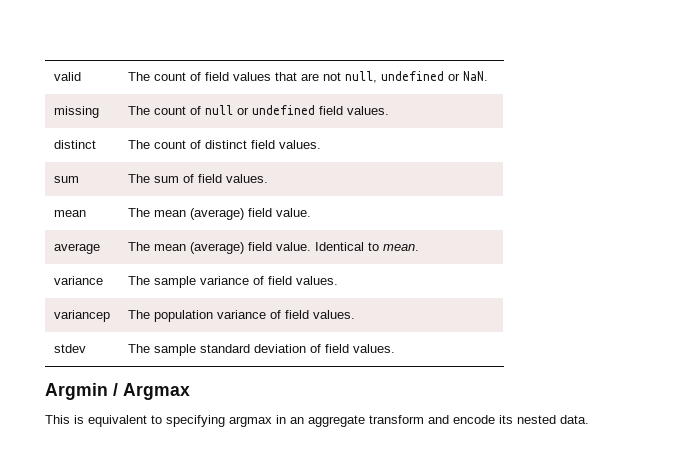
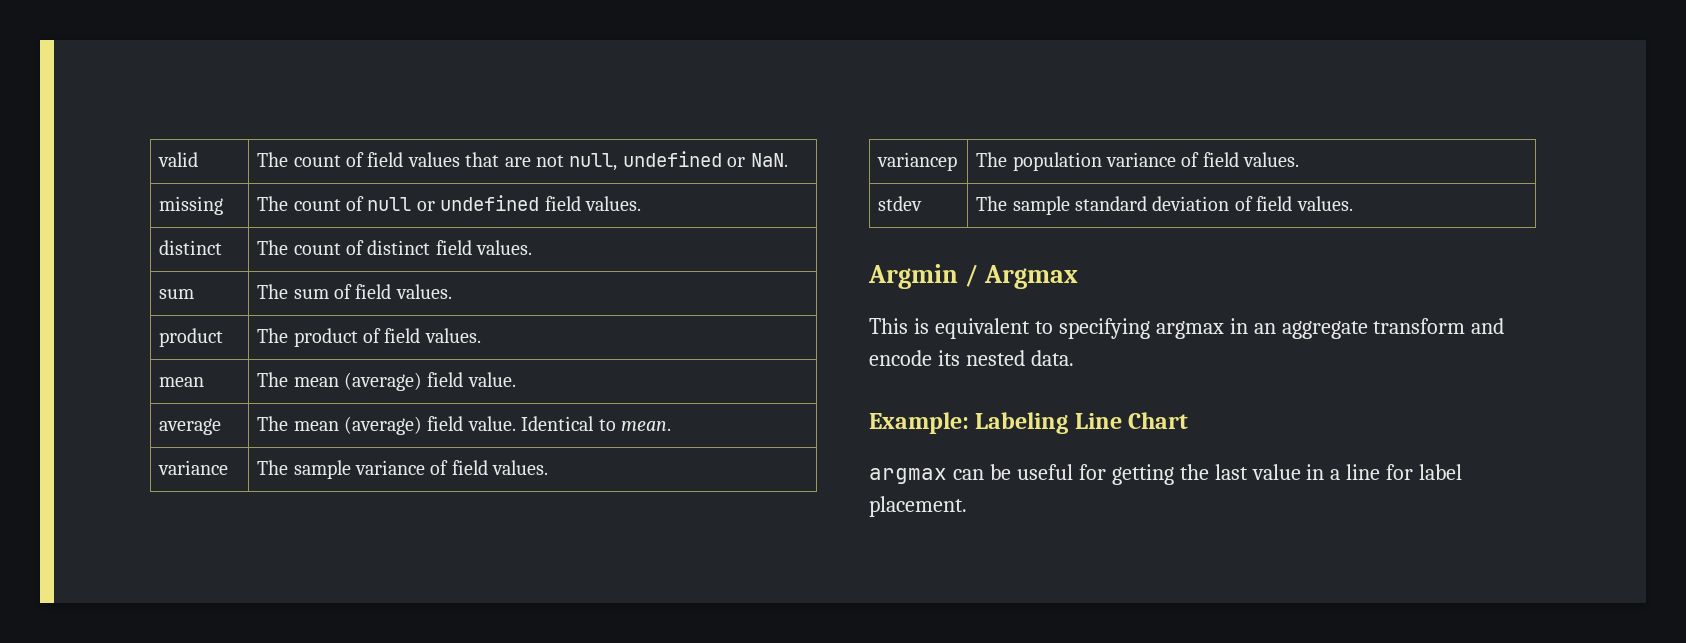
(268, 178) none -> [159,328,224,347] [257,328,481,347] // product | The product of field values.
(589, 419) none -> [869,412,1189,434] [869,464,1463,485] [869,496,967,517] // Example: Labeling Line Chart // argmax can be useful for getting the last value in a line for label placement.

